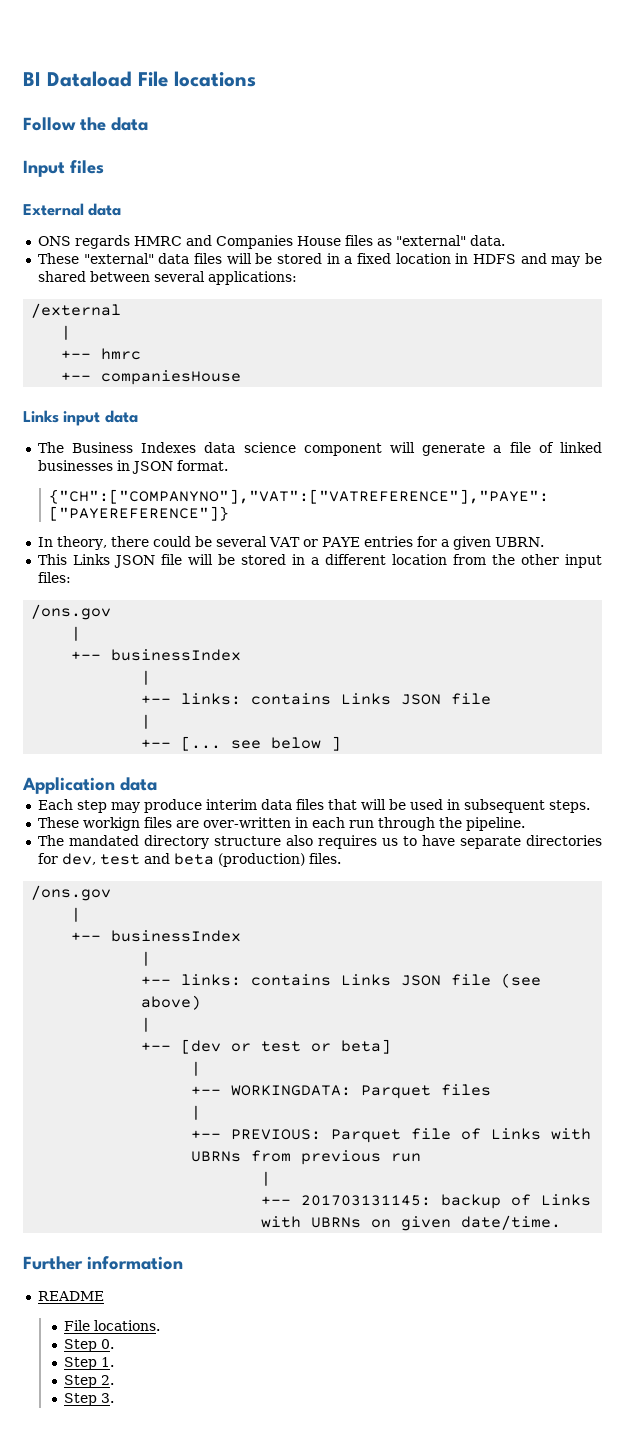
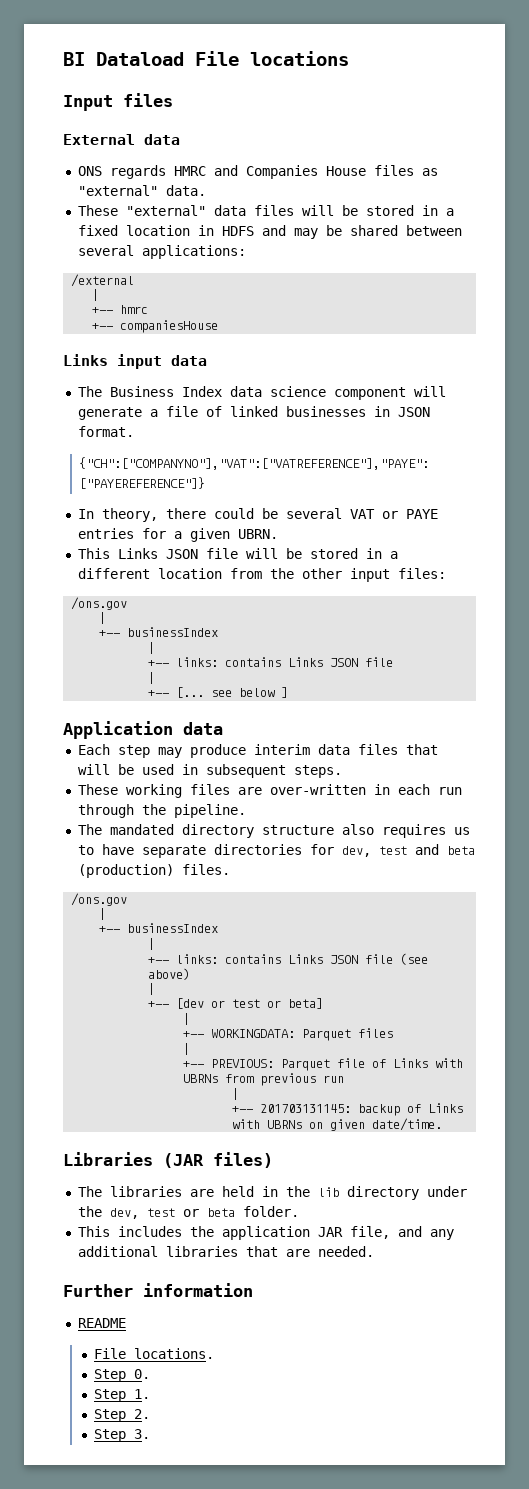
[23,117,148,131] // Follow the data -> (349, 58) none
[141,442,197,453] Indexes -> [181,386,222,397] Index
[82,817,140,831] workign -> [125,784,182,798] working
(562, 1222) none -> [63,1152,273,1168] [77,1186,467,1200] [77,1206,299,1219] [77,1226,454,1240] [77,1246,374,1257] // Libraries (JAR files) // The libraries are held in the lib directory under the dev, test or beta folder. // This includes the application JAR file, and any additional libraries that are needed.

